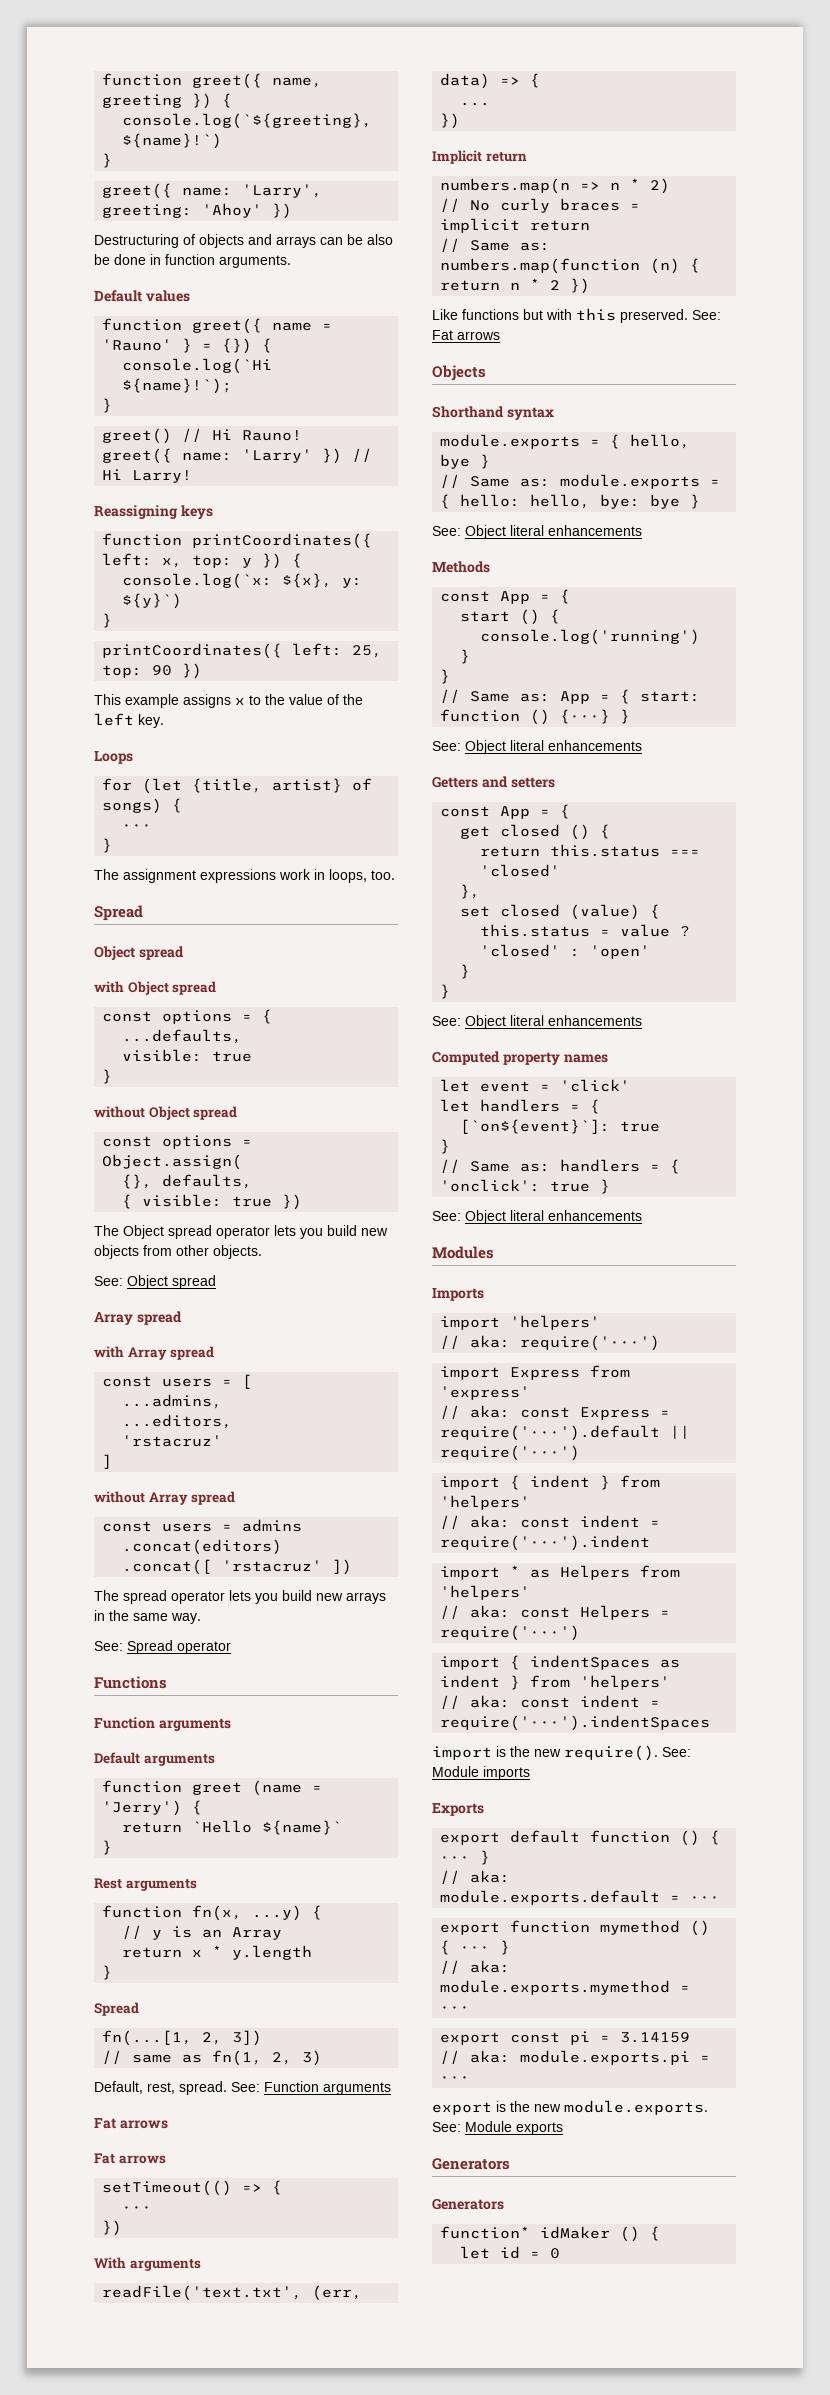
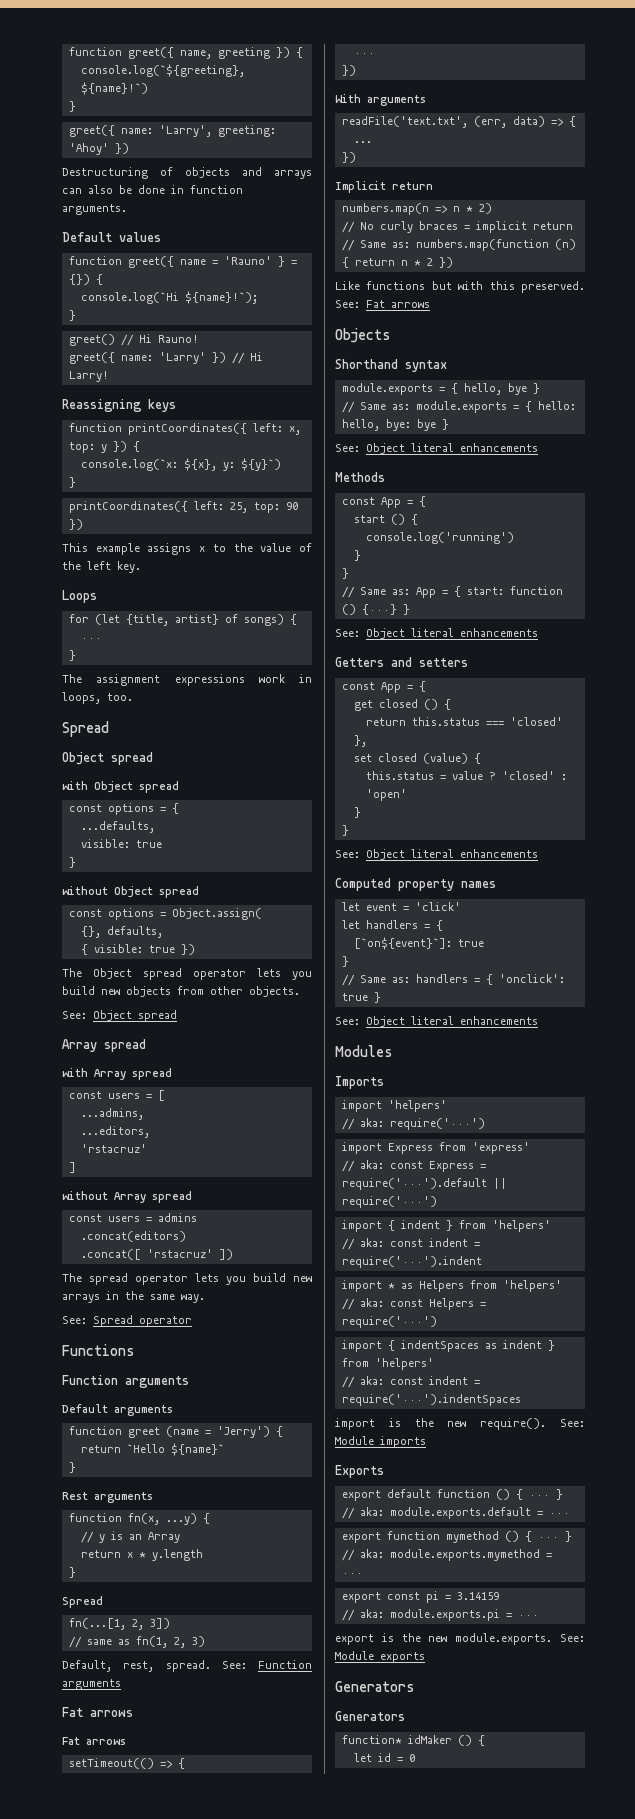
[347,234,363,245] be -> (82, 191) none

